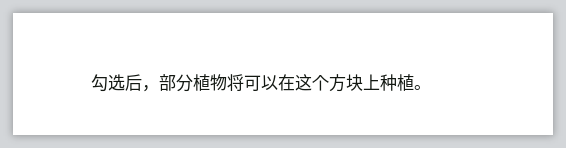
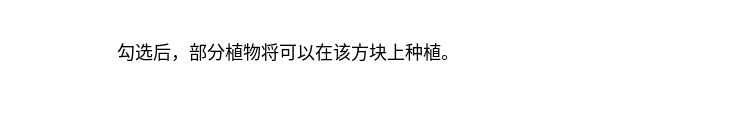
[294,74,329,91] 这个 -> [332,43,351,61] 该

